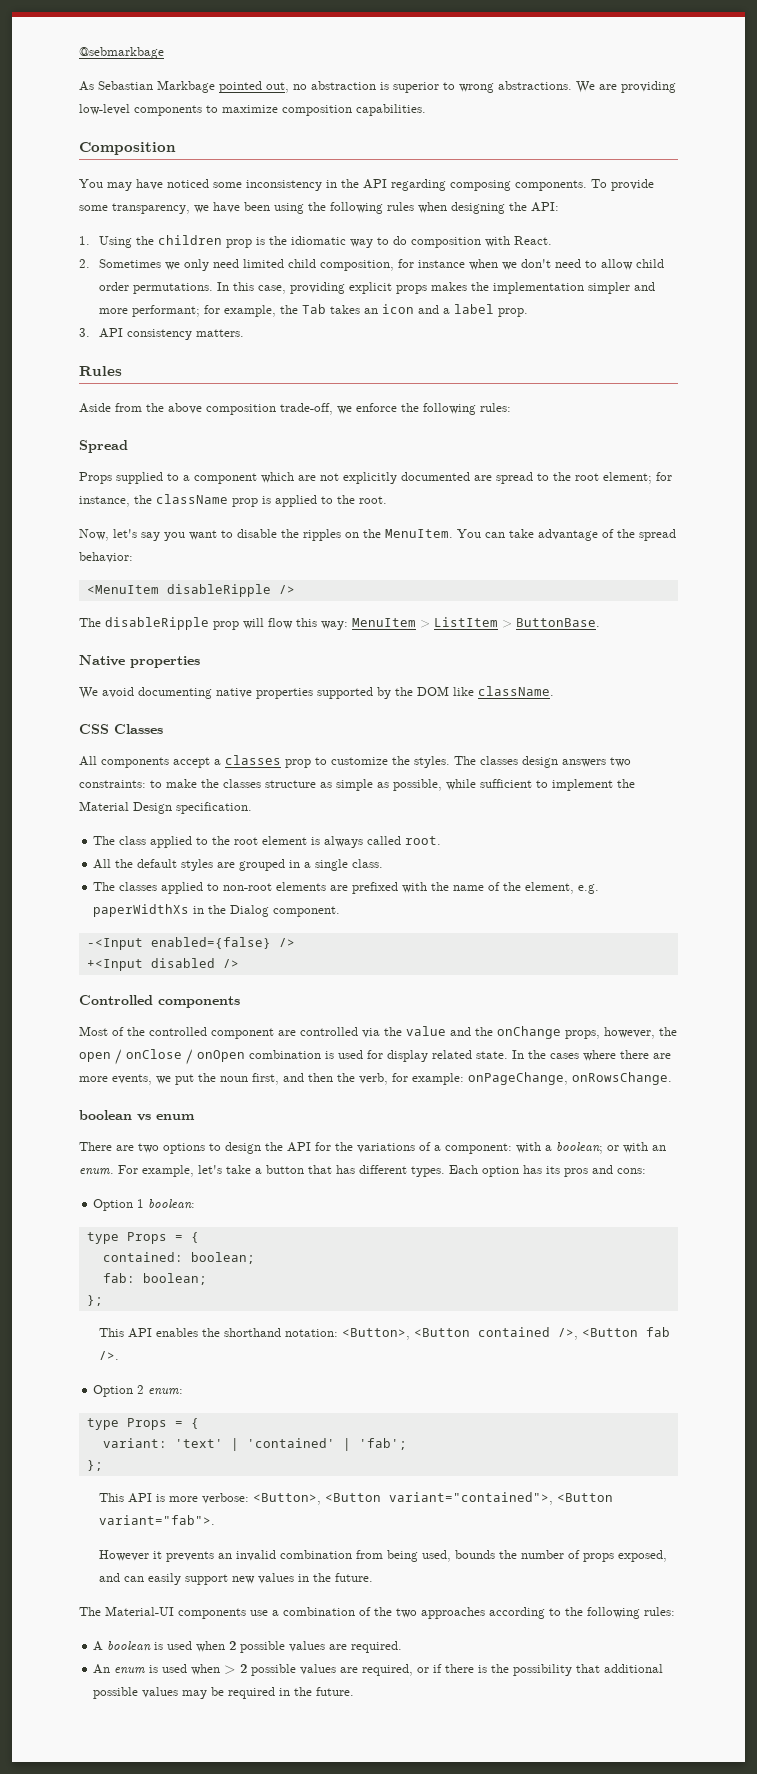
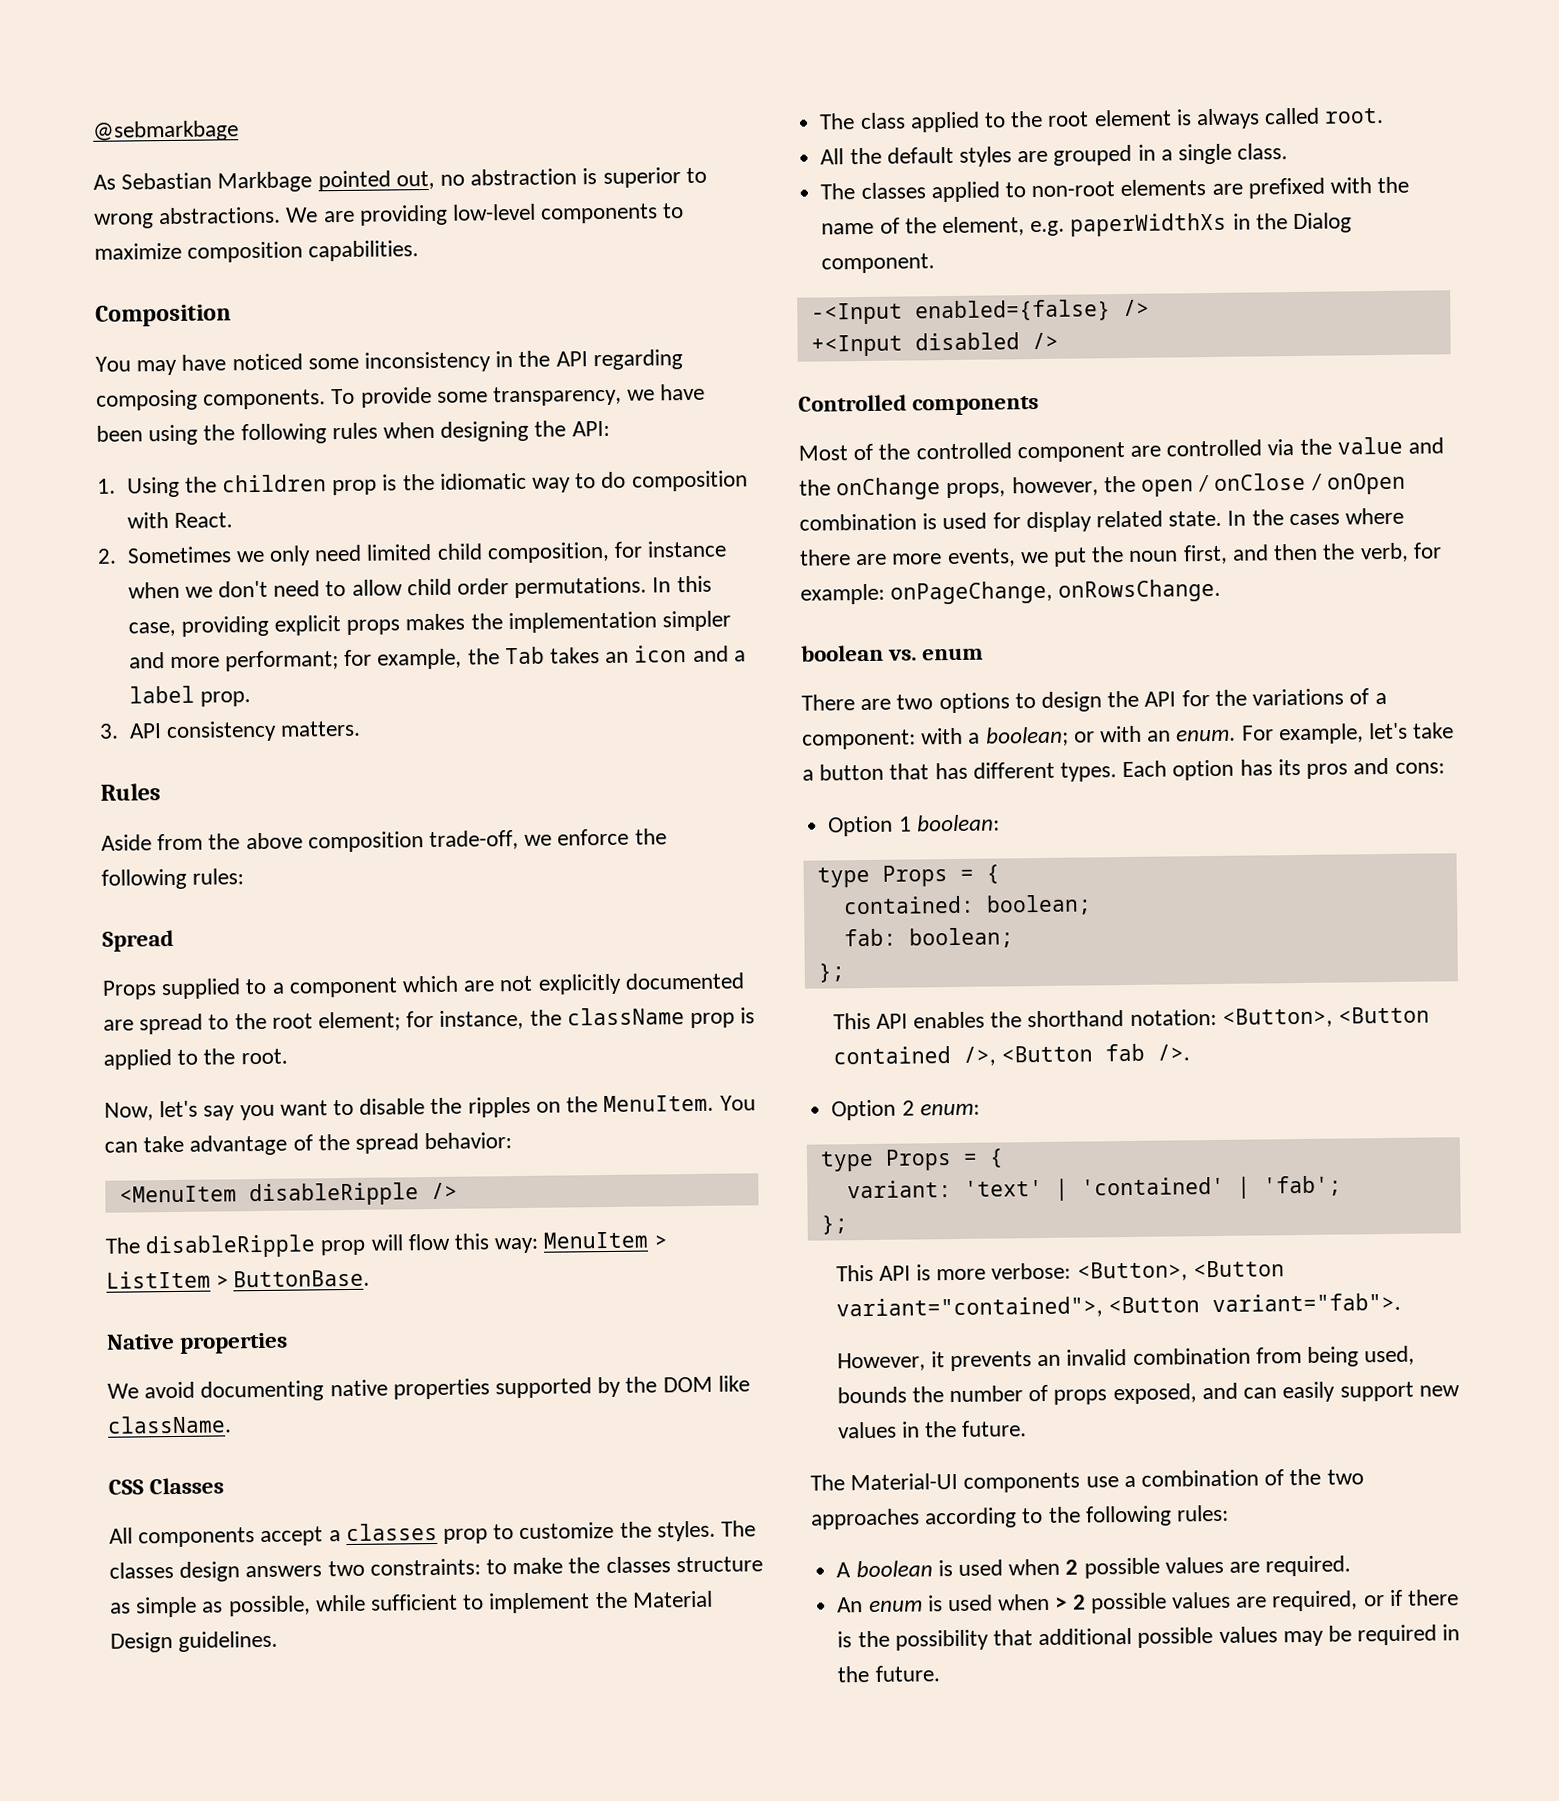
[176,802,252,814] specification. -> [178,1630,279,1652] guidelines.
[137,1114,151,1121] vs -> [888,649,918,661] vs.
[99,1550,150,1561] However -> [836,1352,926,1372] However,

